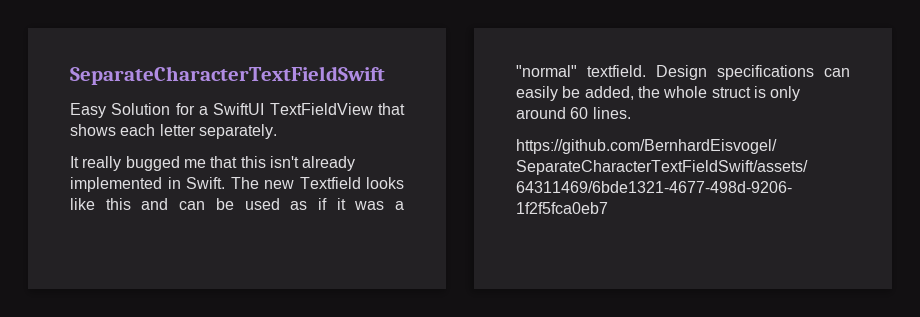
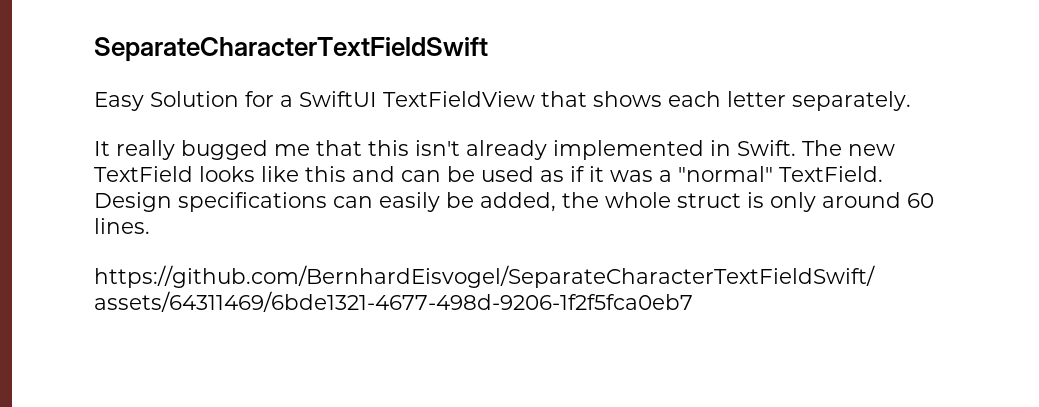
[299,177,361,189] Textfield -> [94,166,193,182] TextField
[587,65,646,77] textfield. -> [779,166,883,182] TextField.

